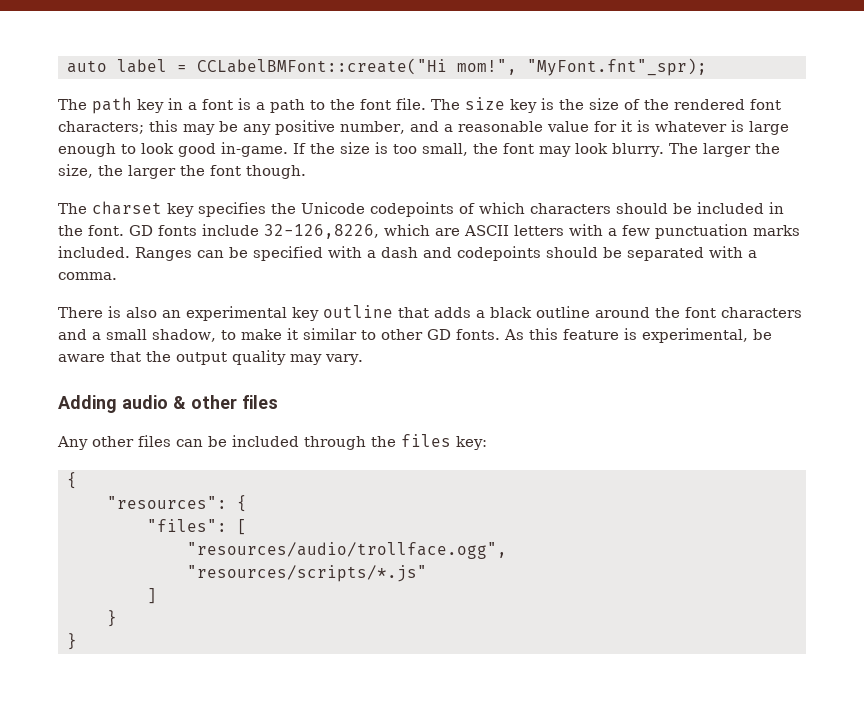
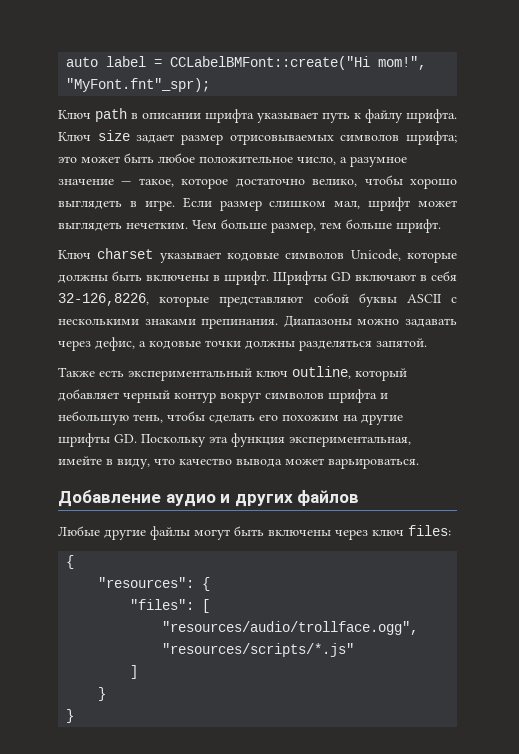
[58,97,781,114] [58,120,789,135] [58,142,780,157] [58,164,306,179] [58,201,784,217] [58,224,800,239] [58,246,757,261] [58,272,117,280] [58,305,802,321] [58,328,772,343] [58,350,363,365] [58,395,278,413] [57,434,487,450] The path key in a font is a path to the font file. The size key is the size of the rendered font characters; this may be any positive number, and a reasonable value for it is whatever is large enough to look good in-game. If the size is too small, the font may look blurry. The larger the size, the larger the font though. // The charset key specifies the Unicode codepoints of which characters should be included in the font. GD fonts include 32-126,8226, which are ASCII letters with a few punctuation marks included. Ranges can be specified with a dash and codepoints should be separated with a comma. // There is also an experimental key outline that adds a black outline around the font characters and a small shadow, to make it similar to other GD fonts. As this feature is experimental, be aware that the output quality may vary. // Adding audio & other files // Any other files can be included through the files key: -> [58,108,457,123] [58,130,457,145] [58,153,407,167] [58,175,457,189] [58,197,457,211] [58,219,441,233] [58,248,457,263] [58,271,457,285] [58,293,458,307] [58,315,457,329] [58,337,427,351] [58,366,407,381] [58,389,388,403] [58,411,403,425] [58,433,411,447] [58,456,419,469] [58,490,360,507] [58,525,451,540] Ключ path в описании шрифта указывает путь к файлу шрифта. Ключ size задает размер отрисовываемых символов шрифта; это может быть любое положительное число, а разумное значение — такое, которое достаточно велико, чтобы хорошо выглядеть в игре. Если размер слишком мал, шрифт может выглядеть нечетким. Чем больше размер, тем больше шрифт. // Ключ charset указывает кодовые символов Unicode, которые должны быть включены в шрифт. Шрифты GD включают в себя 32-126,8226, которые представляют собой буквы ASCII с несколькими знаками препинания. Диапазоны можно задавать через дефис, а кодовые точки должны разделяться запятой. // Также есть экспериментальный ключ outline, который добавляет черный контур вокруг символов шрифта и небольшую тень, чтобы сделать его похожим на другие шрифты GD. Поскольку эта функция экспериментальная, имейте в виду, что качество вывода может варьироваться. // Добавление аудио и других файлов // Любые другие файлы могут быть включены через ключ files:

